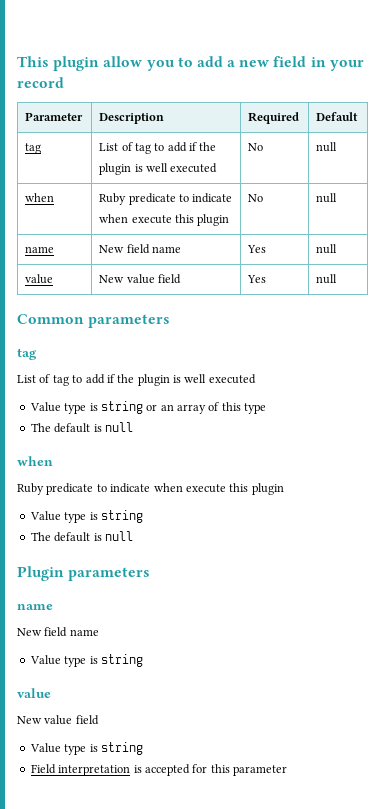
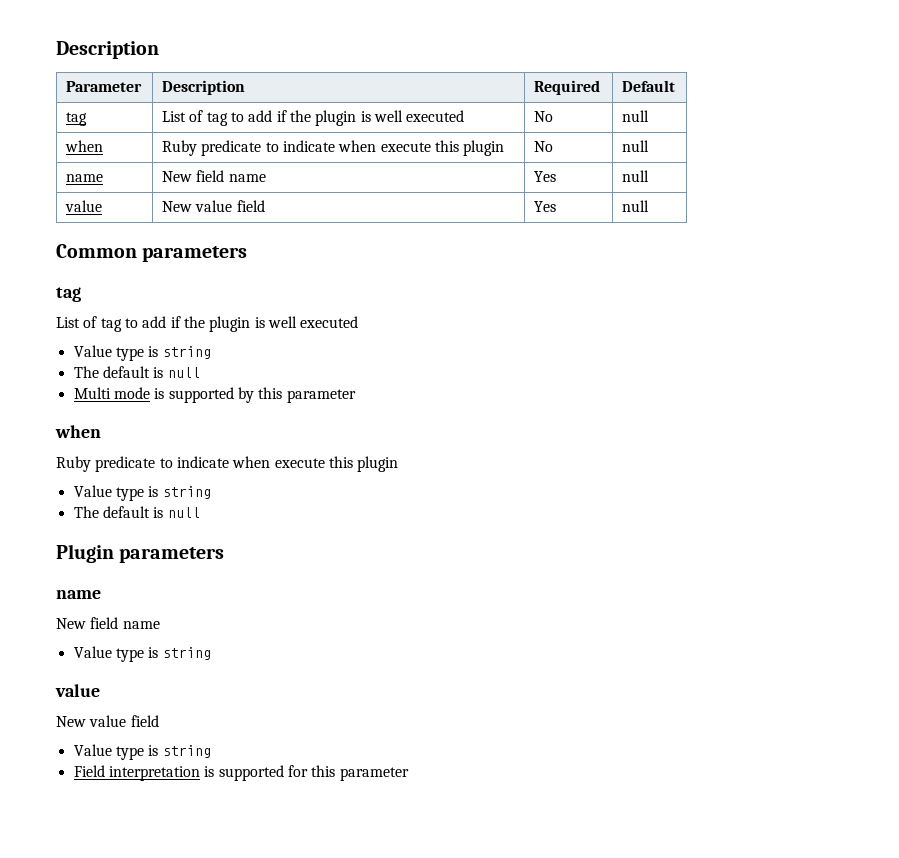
[17,56,364,71] [17,77,64,88] This plugin allow you to add a new field in your record -> [56,41,159,59] Description
[146,402,267,414] [30,422,133,433] or an array of this type // The default is null -> [73,366,200,378] [73,387,356,403] // The default is null // Multi mode is supported by this parameter
[144,764,190,776] accepted -> [218,765,284,781] supported

